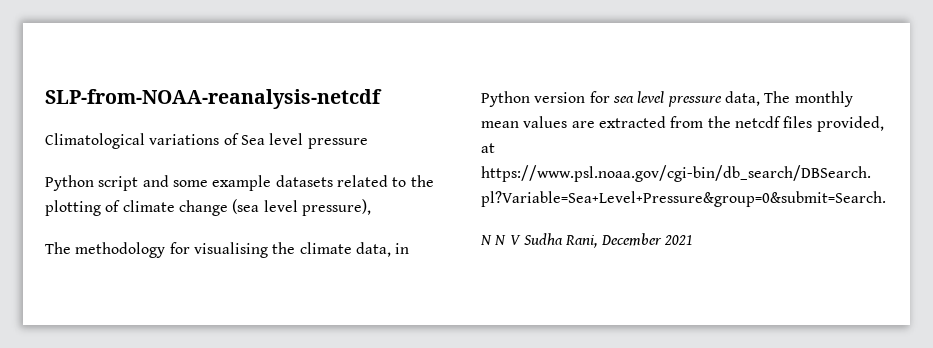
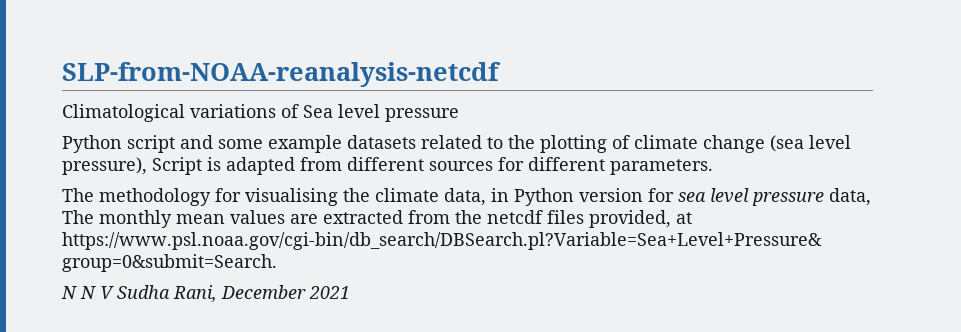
(371, 207) none -> [152,157,713,175] Script is adapted from different sources for different parameters.

